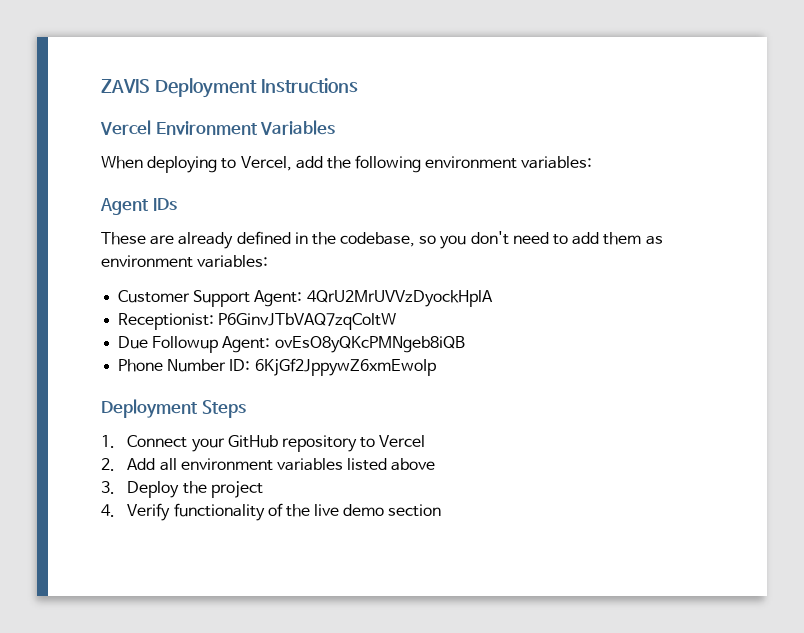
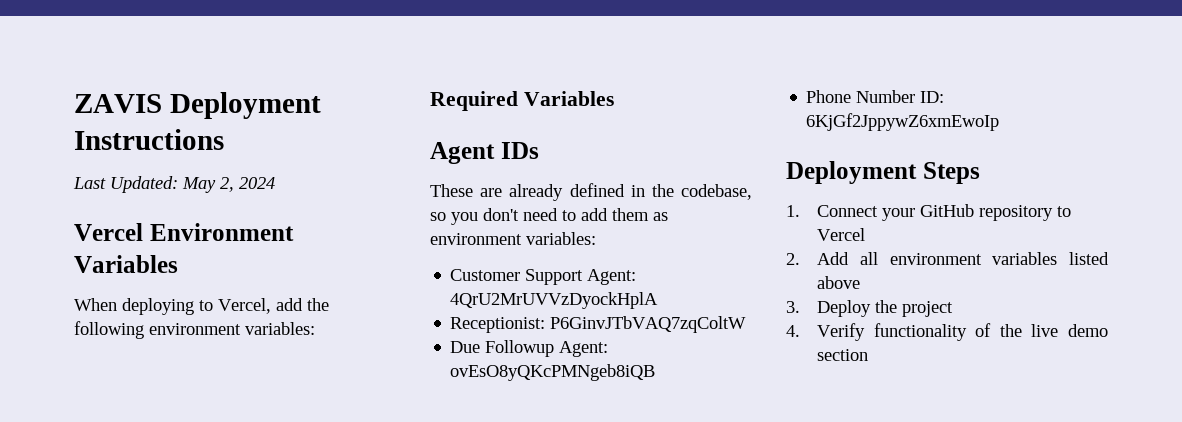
(358, 86) none -> [73,176,275,193] // Last Updated: May 2, 2024
(593, 162) none -> [430,91,614,111] // Required Variables

